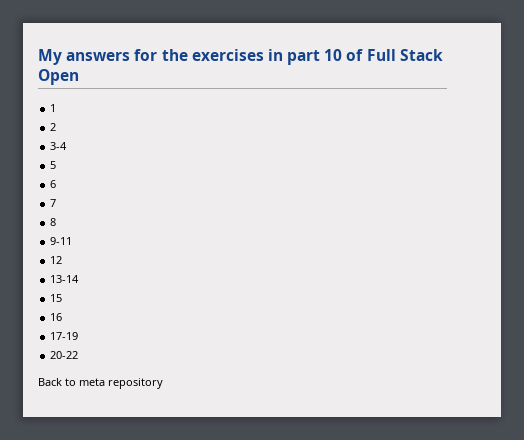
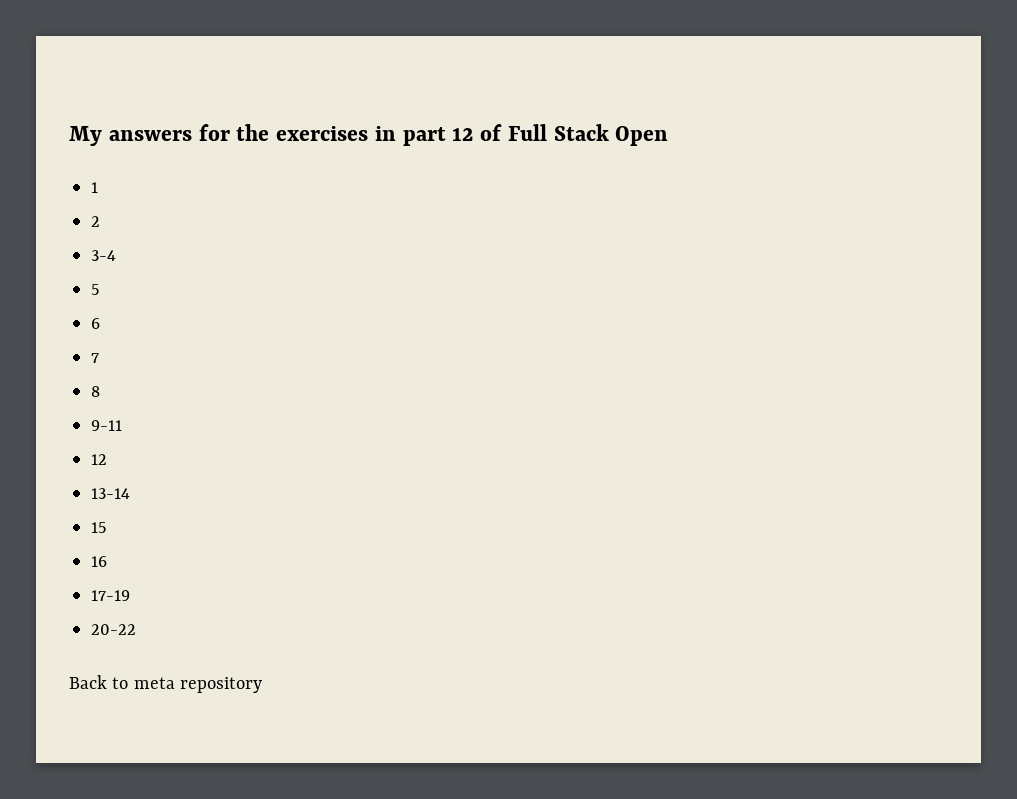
[324,49,343,61] 10 -> [452,128,474,141] 12

